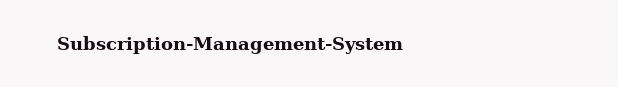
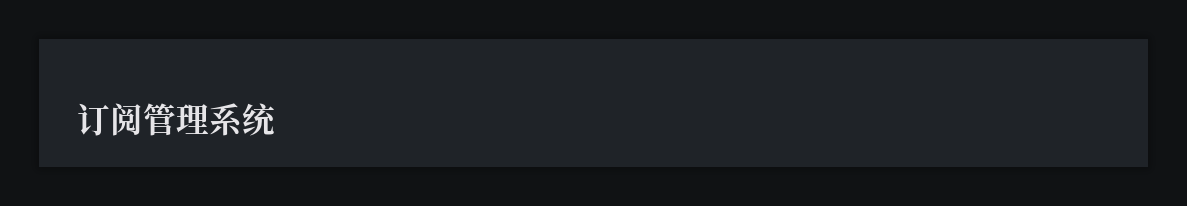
[57,36,403,54] Subscription-Management-System -> [77,103,276,136] 订阅管理系统

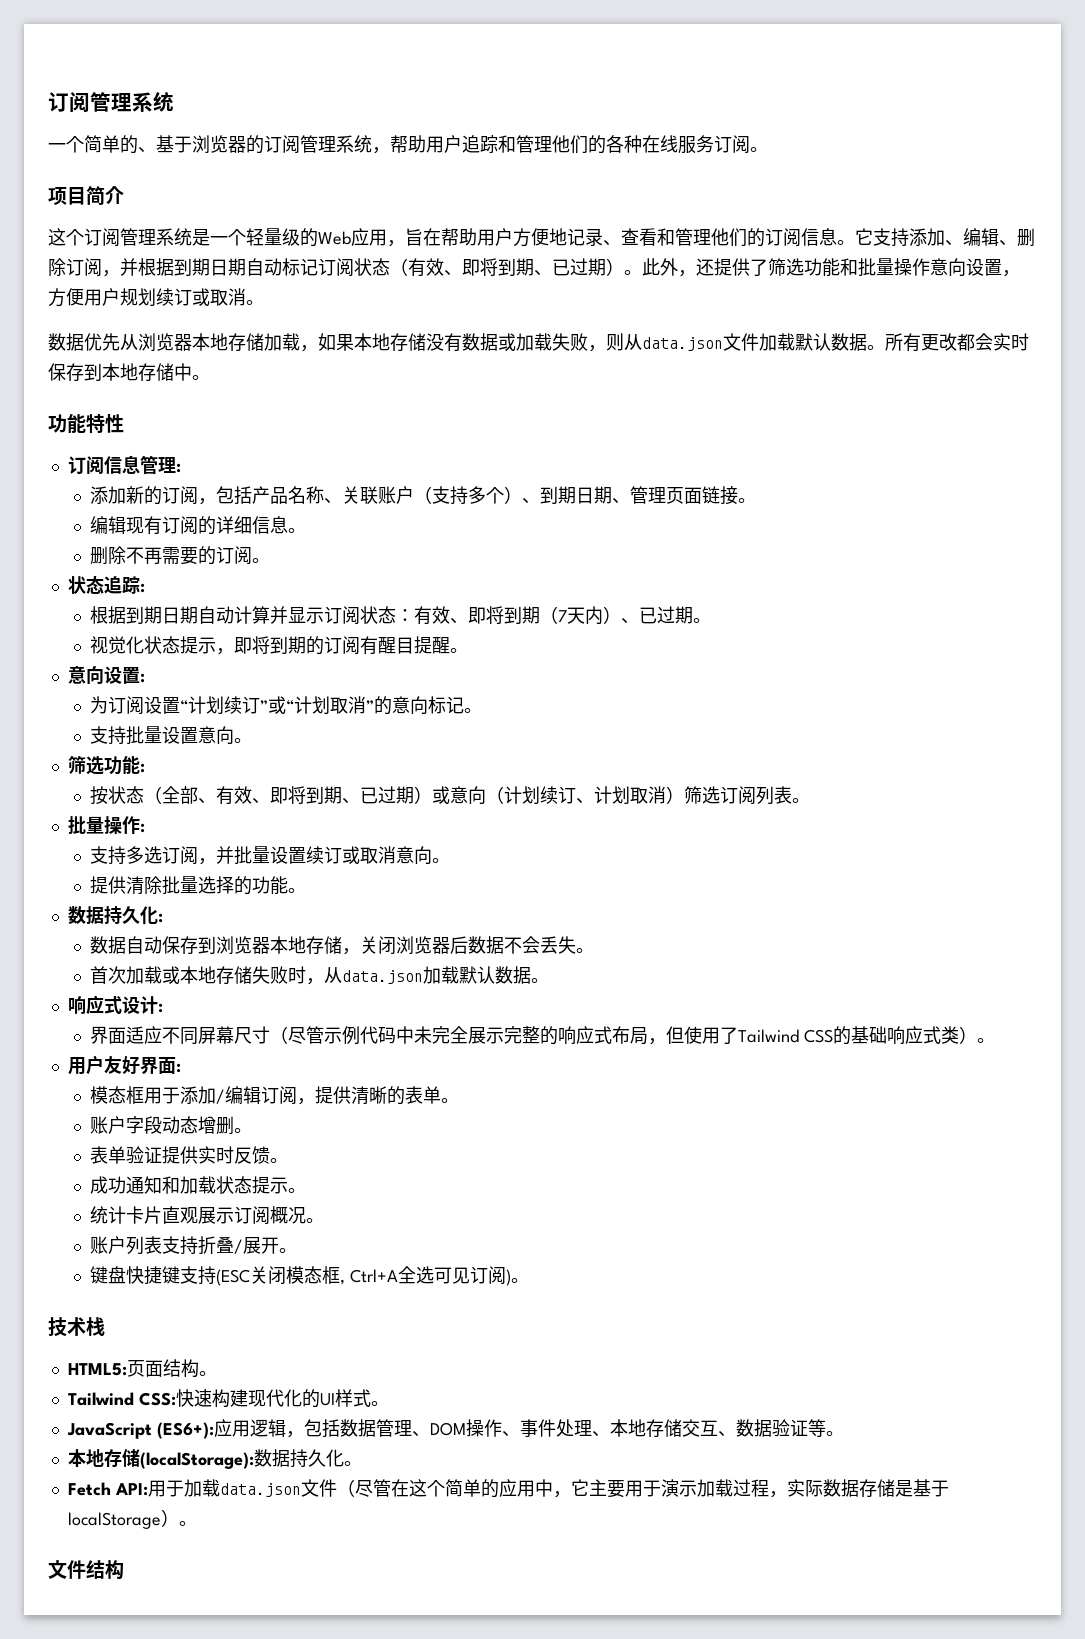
[77,103,276,136] 订阅管理系统 -> [48,91,174,113] [48,135,768,154] [48,186,124,205] [48,228,1035,247] [48,258,1020,277] [48,288,264,307] [48,333,1029,352] [48,363,210,381] [48,414,124,434] [67,455,181,475] [89,486,756,505] [89,516,306,535] [89,546,270,565] [67,575,145,594] [89,606,711,625] [89,636,468,655] [67,666,145,684] [89,696,482,715] [89,726,252,745] [67,755,145,775] [89,786,810,805] [67,816,145,835] [89,846,450,865] [89,876,306,895] [67,906,163,925] [89,936,594,955] [89,966,549,985] [67,995,163,1015] [89,1026,995,1045] [67,1055,181,1075] [89,1086,459,1105] [89,1116,252,1135] [89,1146,288,1164] [89,1176,306,1194] [89,1206,324,1224] [89,1236,297,1255] [89,1266,529,1286] [48,1317,105,1337] [67,1359,217,1378] [67,1389,389,1408] [66,1419,844,1439] [67,1449,362,1469] [67,1479,949,1498] [67,1509,197,1529] [48,1560,124,1580] 订阅管理系统 // 一个简单的、基于浏览器的订阅管理系统，帮助用户追踪和管理他们的各种在线服务订阅。 // 项目简介 // 这个订阅管理系统是一个轻量级的Web应用，旨在帮助用户方便地记录、查看和管理他们的订阅信息。它支持添加、编辑、删除订阅，并根据到期日期自动标记订阅状态（有效、即将到期、已过期）。此外，还提供了筛选功能和批量操作意向设置，方便用户规划续订或取消。 // 数据优先从浏览器本地存储加载，如果本地存储没有数据或加载失败，则从data.json文件加载默认数据。所有更改都会实时保存到本地存储中。 // 功能特性 // 订阅信息管理: // 添加新的订阅，包括产品名称、关联账户（支持多个）、到期日期、管理页面链接。 // 编辑现有订阅的详细信息。 // 删除不再需要的订阅。 // 状态追踪: // 根据到期日期自动计算并显示订阅状态：有效、即将到期（7天内）、已过期。 // 视觉化状态提示，即将到期的订阅有醒目提醒。 // 意向设置: // 为订阅设置“计划续订”或“计划取消”的意向标记。 // 支持批量设置意向。 // 筛选功能: // 按状态（全部、有效、即将到期、已过期）或意向（计划续订、计划取消）筛选订阅列表。 // 批量操作: // 支持多选订阅，并批量设置续订或取消意向。 // 提供清除批量选择的功能。 // 数据持久化: // 数据自动保存到浏览器本地存储，关闭浏览器后数据不会丢失。 // 首次加载或本地存储失败时，从data.json加载默认数据。 // 响应式设计: // 界面适应不同屏幕尺寸（尽管示例代码中未完全展示完整的响应式布局，但使用了Tailwind CSS的基础响应式类）。 // 用户友好界面: // 模态框用于添加/编辑订阅，提供清晰的表单。 // 账户字段动态增删。 // 表单验证提供实时反馈。 // 成功通知和加载状态提示。 // 统计卡片直观展示订阅概况。 // 账户列表支持折叠/展开。 // 键盘快捷键支持(ESC关闭模态框, Ctrl+A全选可见订阅)。 // 技术栈 // HTML5:页面结构。 // Tailwind CSS:快速构建现代化的UI样式。 // JavaScript (ES6+):应用逻辑，包括数据管理、DOM操作、事件处理、本地存储交互、数据验证等。 // 本地存储(localStorage):数据持久化。 // Fetch API:用于加载data.json文件（尽管在这个简单的应用中，它主要用于演示加载过程，实际数据存储是基于localStorage）。 // 文件结构

